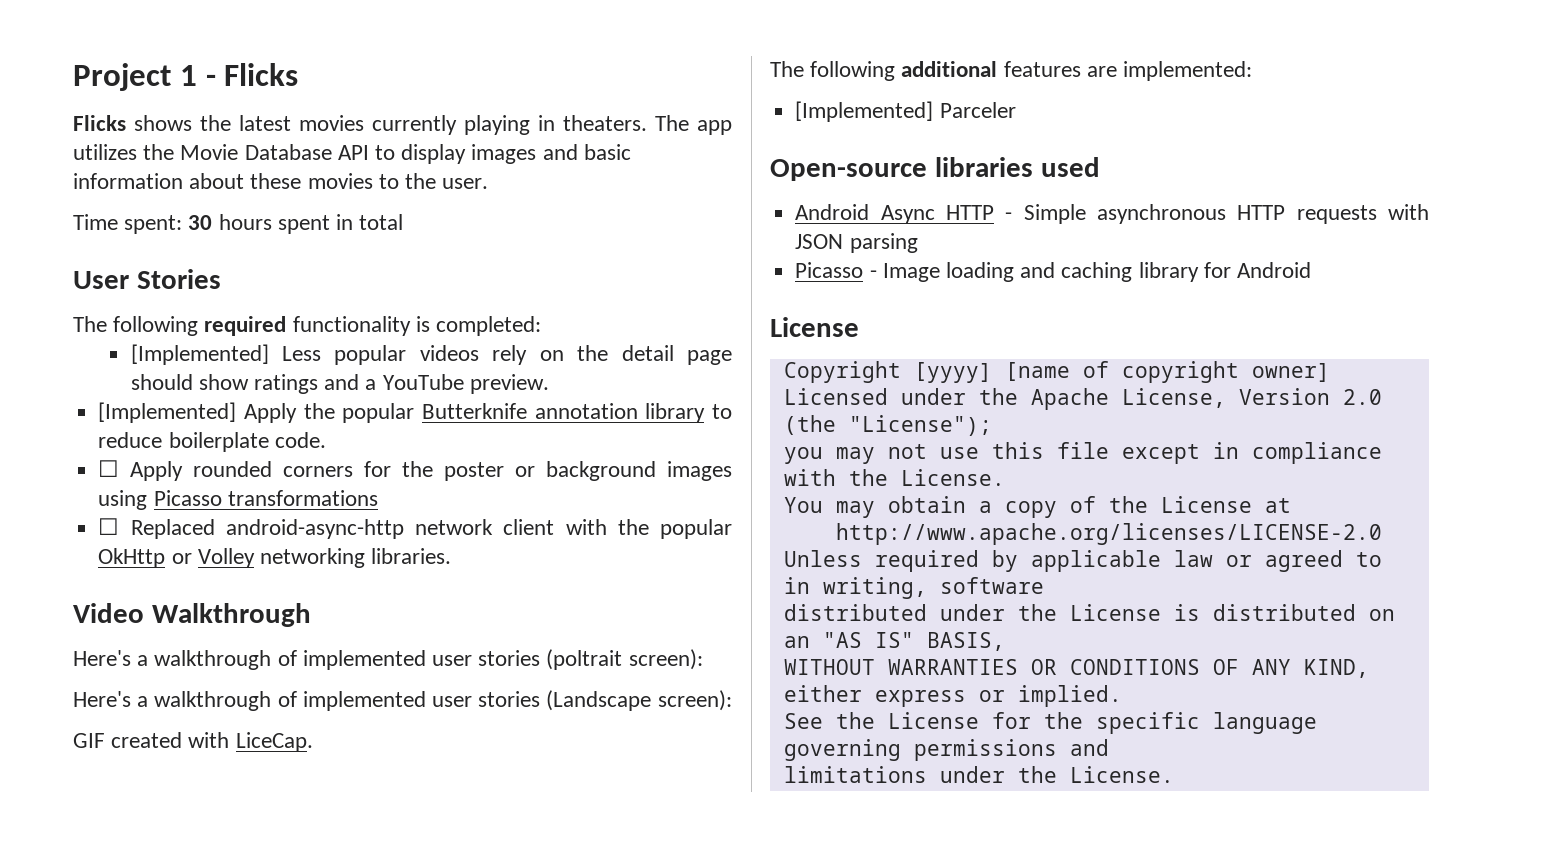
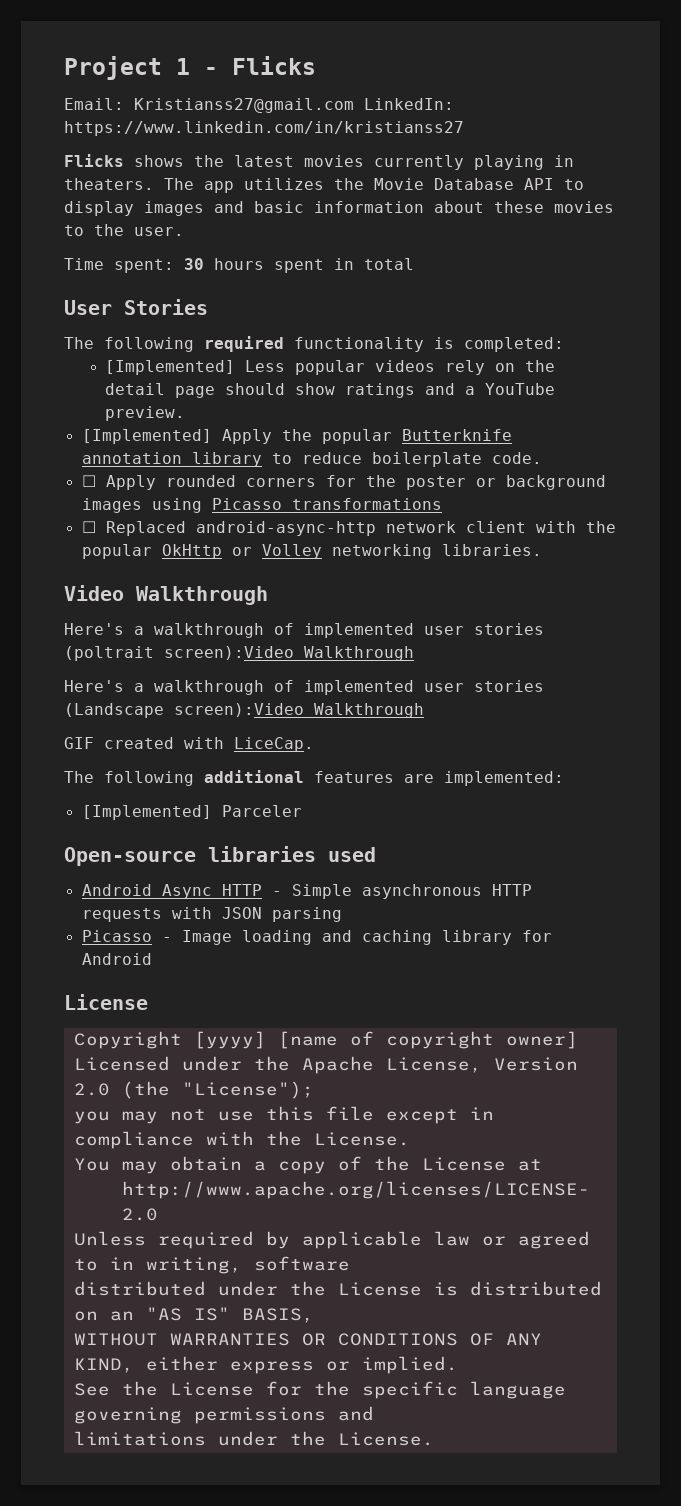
(299, 74) none -> [64,98,454,113] [64,121,464,136] // Email: Kristianss27@gmail.com LinkedIn: https://www.linkedin.com/in/kristianss27
[628,649,703,670] screen): -> [164,646,414,661] screen):Video Walkthrough
[657,690,732,711] screen): -> [174,703,424,718] screen):Video Walkthrough

